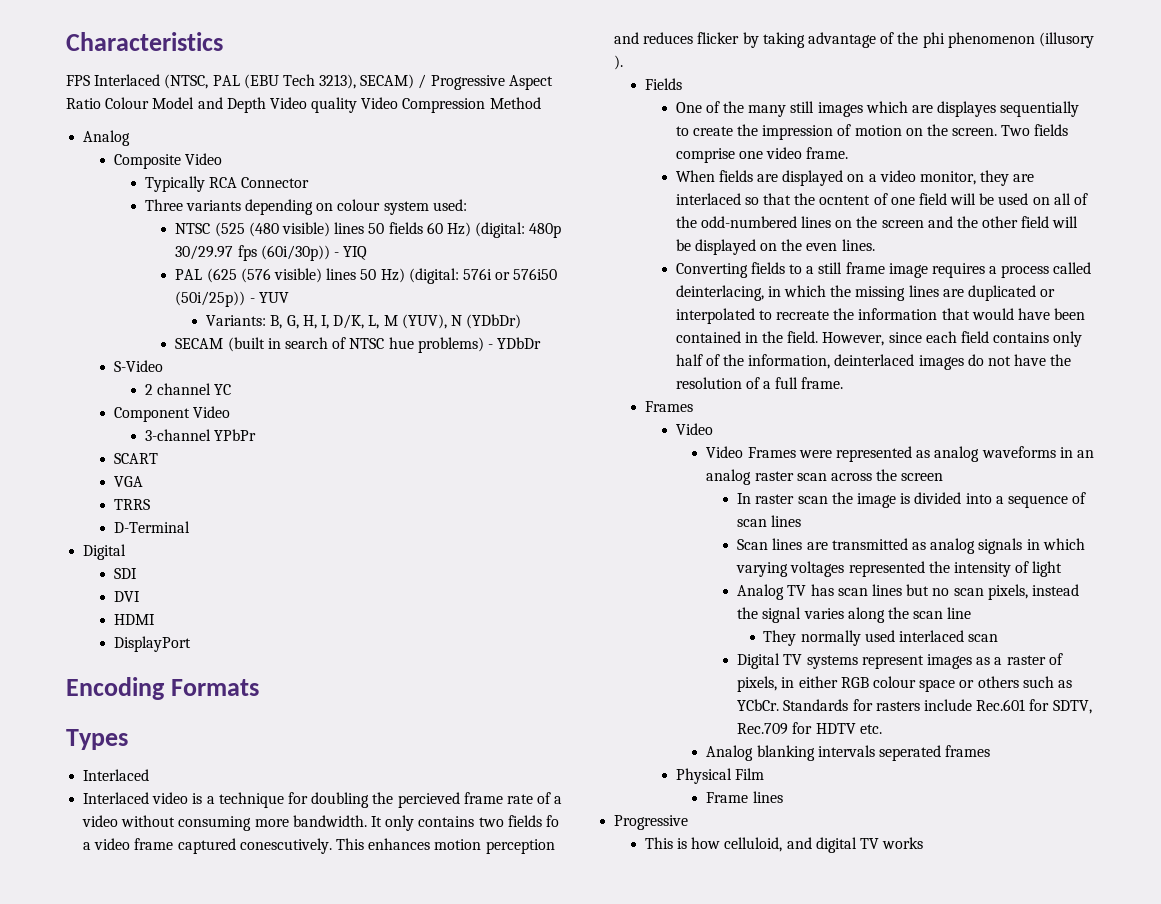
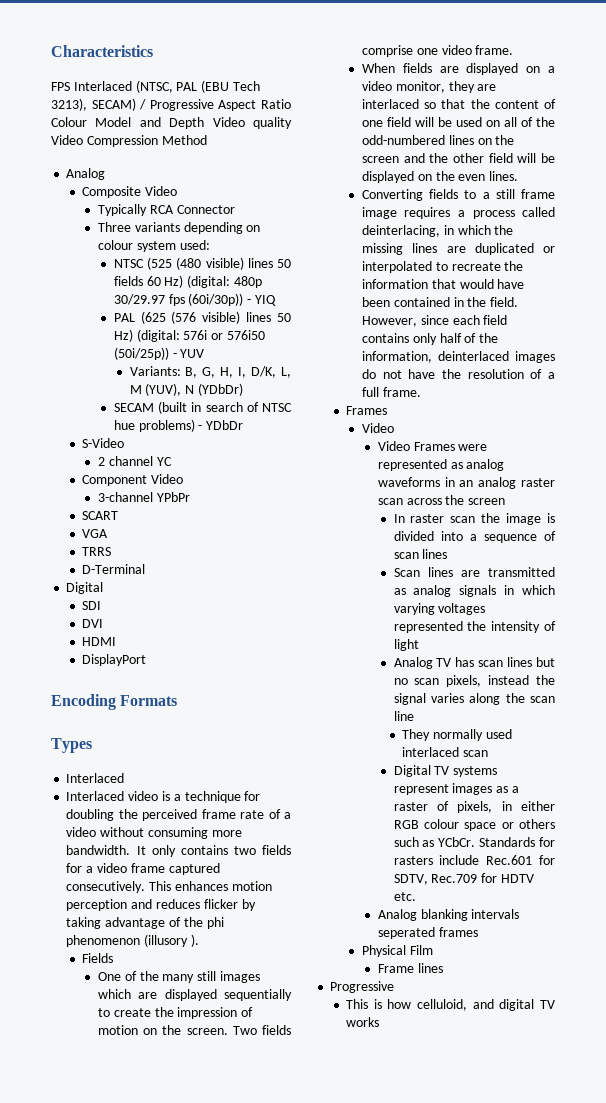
[397,792,460,808] percieved -> [142,809,198,821] perceived
[545,815,559,827] fo -> [66,863,83,873] for
[239,838,332,854] conescutively. -> [66,881,146,893] consecutively.
[937,101,997,117] displayes -> [164,989,217,1001] displayed
[819,195,871,205] ocntent -> [494,100,539,109] content

